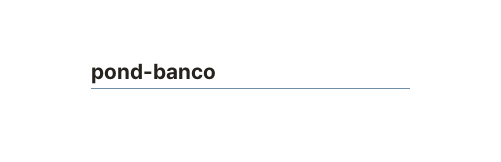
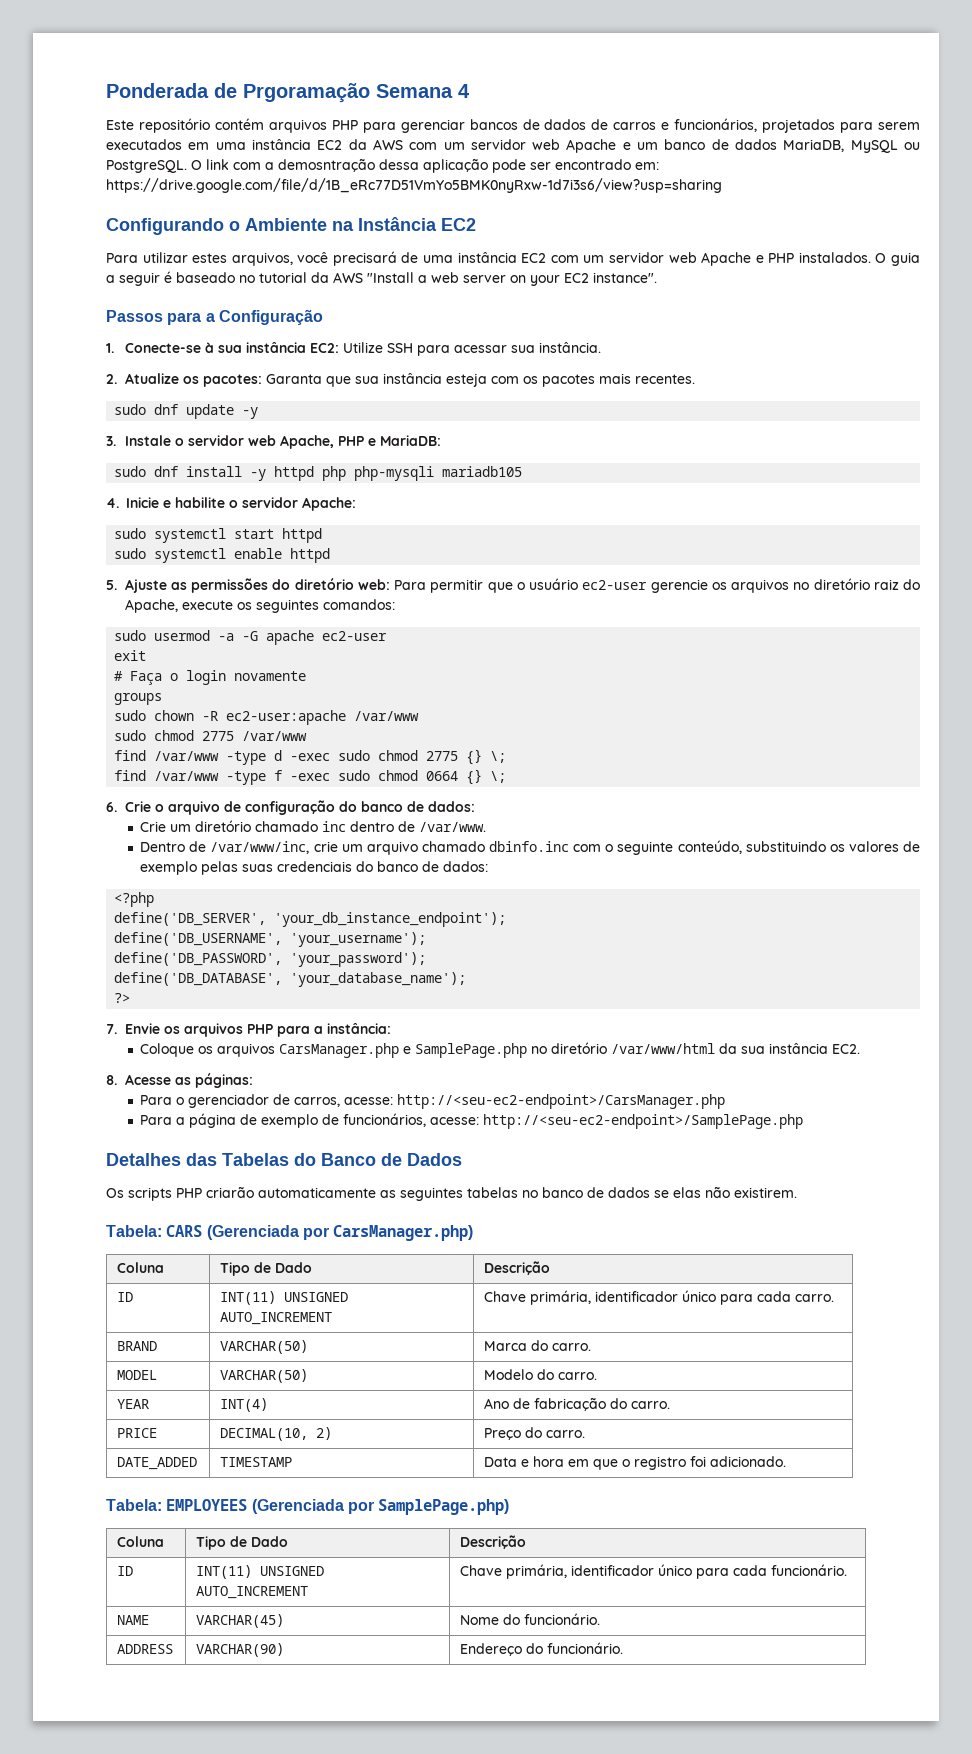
[91,63,216,84] pond-banco -> [106,83,470,103] [106,118,920,133] [106,139,920,153] [106,158,659,173] [106,178,722,193] [106,217,476,235] [106,251,920,266] [106,271,657,286] [106,309,323,325] [106,342,601,356] [106,373,695,387] [114,404,259,419] [106,435,441,449] [114,466,523,481] [106,497,356,511] [114,528,323,543] [114,548,331,563] [106,578,920,593] [124,599,395,613] [114,630,388,645] [114,650,147,661] [114,670,307,685] [114,693,163,705] [114,710,420,725] [114,730,308,741] [114,749,507,765] [114,769,507,785] [106,800,475,815] [140,820,487,832] [140,840,920,855] [140,861,489,875] [114,892,155,907] [114,912,507,927] [114,932,427,947] [114,952,427,967] [114,972,467,987] [114,993,131,1003] [106,1023,391,1037] [140,1042,861,1058] [106,1073,253,1088] [140,1094,726,1109] [140,1113,804,1129] [106,1153,462,1166] [106,1186,797,1201] [106,1225,474,1241] [117,1262,165,1273] [220,1262,313,1276] [484,1261,551,1275] [117,1292,134,1302] [220,1291,349,1305] [220,1312,333,1325] [484,1290,835,1305] [117,1341,158,1351] [220,1340,309,1354] [484,1340,592,1351] [117,1370,158,1380] [220,1369,309,1383] [484,1369,598,1380] [117,1399,150,1409] [220,1398,269,1412] [484,1397,671,1411] [117,1428,158,1438] [220,1427,333,1441] [484,1427,586,1440] [117,1457,198,1470] [220,1457,293,1467] [484,1456,787,1470] [106,1499,510,1515] [117,1536,165,1547] [196,1536,289,1550] [460,1535,527,1549] [117,1566,134,1576] [196,1565,325,1579] [196,1586,309,1599] [460,1564,848,1579] [117,1615,150,1625] [196,1614,285,1628] [460,1613,601,1625] [117,1644,174,1654] [196,1643,285,1657] [460,1642,624,1656] Ponderada de Prgoramação Semana 4 // Este repositório contém arquivos PHP para gerenciar bancos de dados de carros e funcionários, projetados para serem executados em uma instância EC2 da AWS com um servidor web Apache e um banco de dados MariaDB, MySQL ou PostgreSQL. O link com a demosntração dessa aplicação pode ser encontrado em: https://drive.google.com/file/d/1B_eRc77D51VmYo5BMK0nyRxw-1d7i3s6/view?usp=sharing // Configurando o Ambiente na Instância EC2 // Para utilizar estes arquivos, você precisará de uma instância EC2 com um servidor web Apache e PHP instalados. O guia a seguir é baseado no tutorial da AWS "Install a web server on your EC2 instance". // Passos para a Configuração // 1. Conecte-se à sua instância EC2: Utilize SSH para acessar sua instância. // 2. Atualize os pacotes: Garanta que sua instância esteja com os pacotes mais recentes. // sudo dnf update -y // 3. Instale o servidor web Apache, PHP e MariaDB: // sudo dnf install -y httpd php php-mysqli mariadb105 // 4. Inicie e habilite o servidor Apache: // sudo systemctl start httpd // sudo systemctl enable httpd // 5. Ajuste as permissões do diretório web: Para permitir que o usuário ec2-user gerencie os arquivos no diretório raiz do Apache, execute os seguintes comandos: // sudo usermod -a -G apache ec2-user // exit // # Faça o login novamente // groups // sudo chown -R ec2-user:apache /var/www // sudo chmod 2775 /var/www // find /var/www -type d -exec sudo chmod 2775 {} \; // find /var/www -type f -exec sudo chmod 0664 {} \; // 6. Crie o arquivo de configuração do banco de dados: // Crie um diretório chamado inc dentro de /var/www. // Dentro de /var/www/inc, crie um arquivo chamado dbinfo.inc com o seguinte conteúdo, substituindo os valores de exemplo pelas suas credenciais do banco de dados: // <?php // define('DB_SERVER', 'your_db_instance_endpoint'); // define('DB_USERNAME', 'your_username'); // define('DB_PASSWORD', 'your_password'); // define('DB_DATABASE', 'your_database_name'); // ?> // 7. Envie os arquivos PHP para a instância: // Coloque os arquivos CarsManager.php e SamplePage.php no diretório /var/www/html da sua instância EC2. // 8. Acesse as páginas: // Para o gerenciador de carros, acesse: http://<seu-ec2-endpoint>/CarsManager.php // Para a página de exemplo de funcionários, acesse: http://<seu-ec2-endpoint>/SamplePage.php // Detalhes das Tabelas do Banco de Dados // Os scripts PHP criarão automaticamente as seguintes tabelas no banco de dados se elas não existirem. // Tabela: CARS (Gerenciada por CarsManager.php) // Coluna | Tipo de Dado | Descrição // ID | INT(11) UNSIGNED AUTO_INCREMENT | Chave primária, identificador único para cada carro. // BRAND | VARCHAR(50) | Marca do carro. // MODEL | VARCHAR(50) | Modelo do carro. // YEAR | INT(4) | Ano de fabricação do carro. // PRICE | DECIMAL(10, 2) | Preço do carro. // DATE_ADDED | TIMESTAMP | Data e hora em que o registro foi adicionado. // Tabela: EMPLOYEES (Gerenciada por SamplePage.php) // Coluna | Tipo de Dado | Descrição // ID | INT(11) UNSIGNED AUTO_INCREMENT | Chave primária, identificador único para cada funcionário. // NAME | VARCHAR(45) | Nome do funcionário. // ADDRESS | VARCHAR(90) | Endereço do funcionário.

